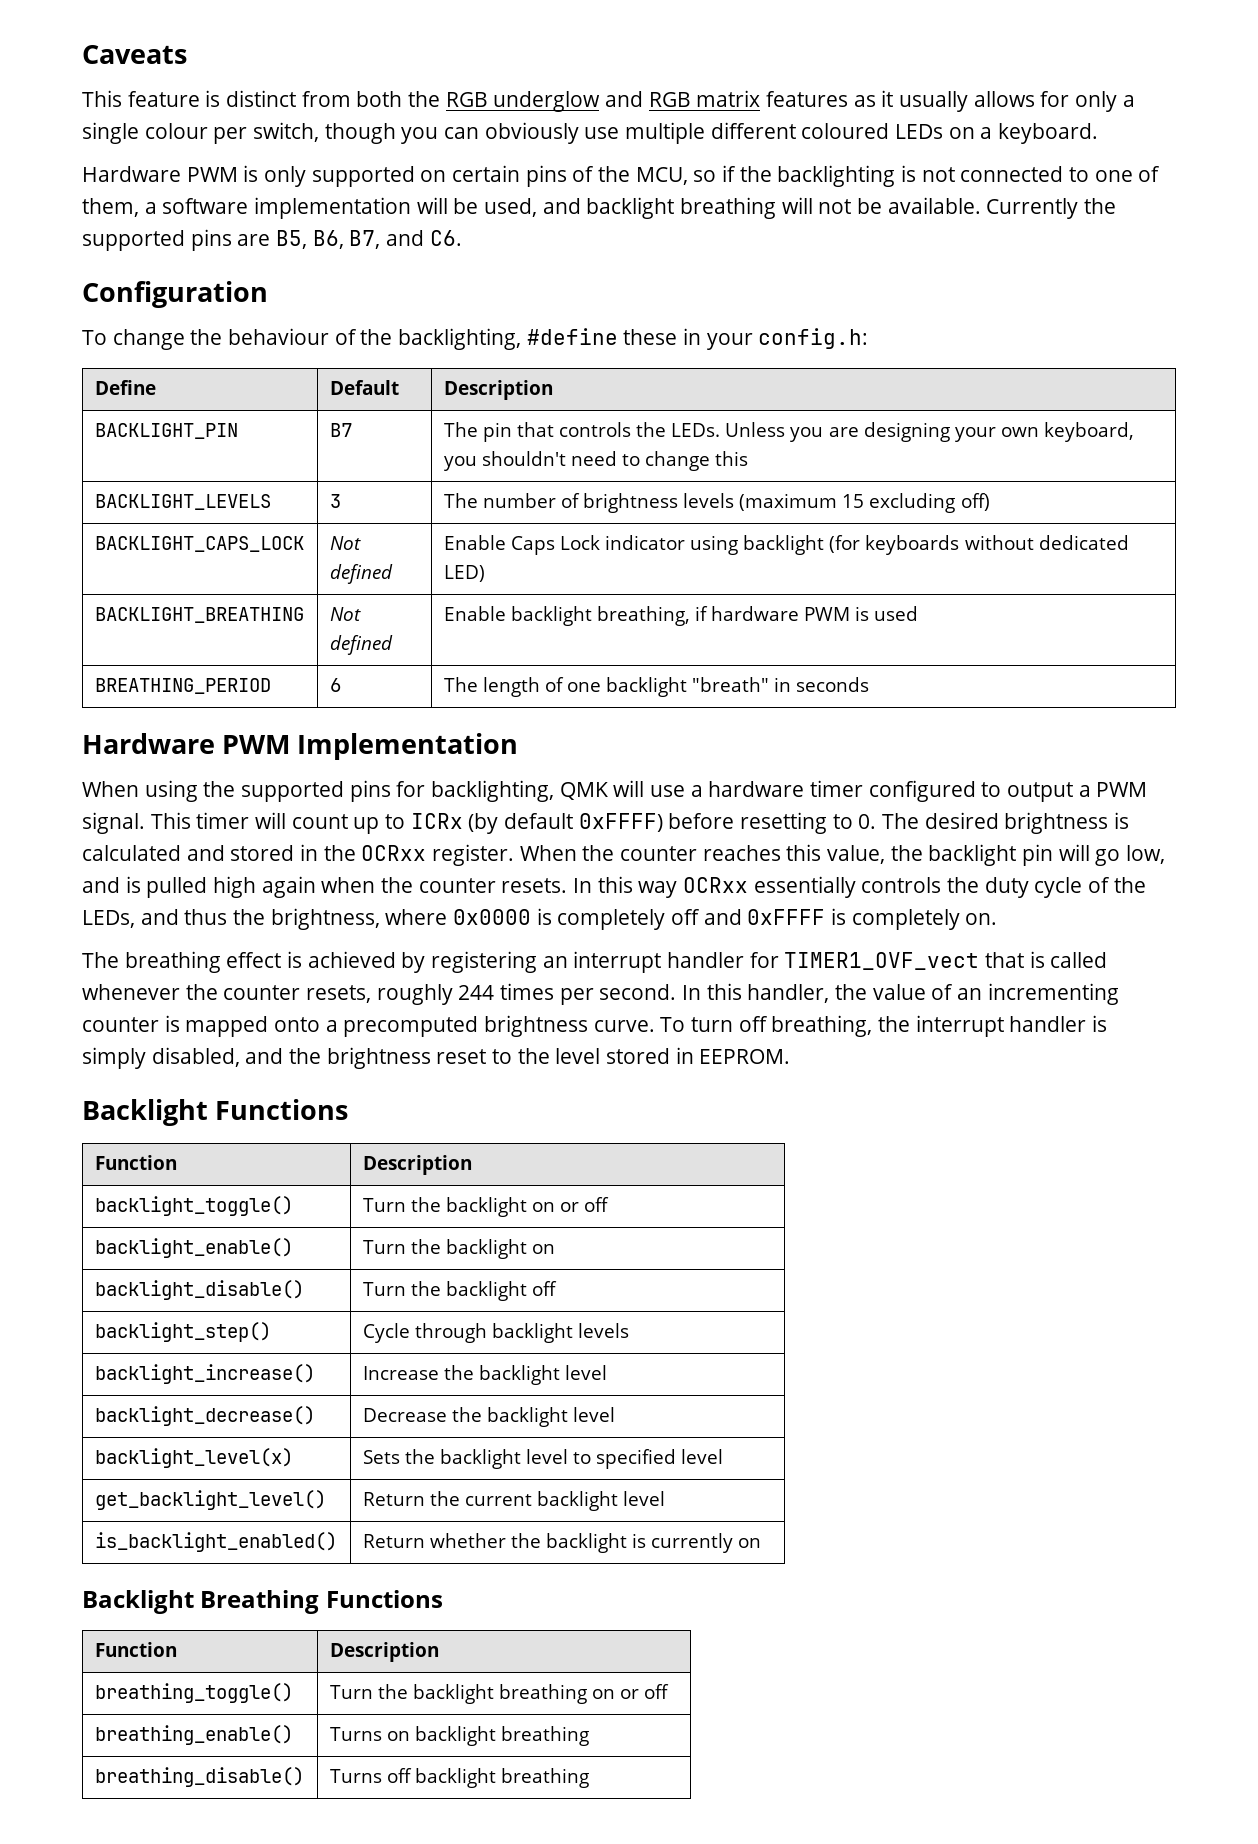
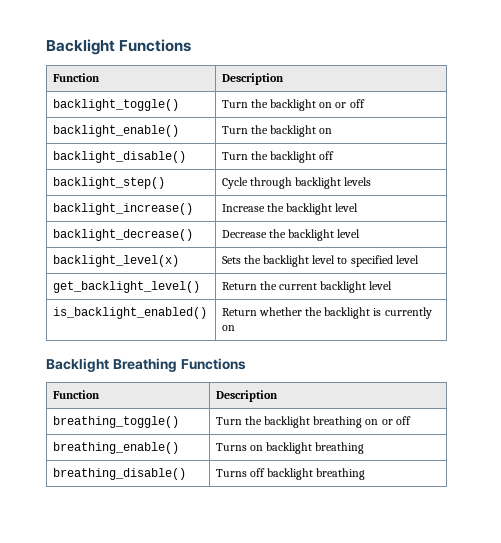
[82,45,187,64] [82,90,1135,112] [82,122,1099,144] [82,165,1161,187] [82,197,1117,219] [82,229,462,251] [82,281,268,308] [82,328,869,350] [94,380,156,395] [329,380,399,395] [443,380,553,400] [94,423,238,439] [329,423,352,437] [443,422,1135,442] [443,451,749,471] [94,494,271,510] [329,494,341,508] [443,493,990,513] [94,536,304,552] [329,536,361,550] [329,564,393,584] [443,535,1129,555] [443,565,485,582] [94,607,304,623] [329,607,361,621] [329,635,393,655] [443,606,919,626] [94,678,271,694] [329,678,341,692] [443,677,870,697] [82,733,519,760] [82,780,1148,802] [82,812,1130,834] [82,844,1166,866] [82,876,1146,898] [82,908,998,930] [82,951,1108,973] [82,983,1119,1005] [82,1015,1108,1037] [82,1047,791,1069] Caveats // This feature is distinct from both the RGB underglow and RGB matrix features as it usually allows for only a single colour per switch, though you can obviously use multiple different coloured LEDs on a keyboard. // Hardware PWM is only supported on certain pins of the MCU, so if the backlighting is not connected to one of them, a software implementation will be used, and backlight breathing will not be available. Currently the supported pins are B5, B6, B7, and C6. // Configuration // To change the behaviour of the backlighting, #define these in your config.h: // Define | Default | Description // BACKLIGHT_PIN | B7 | The pin that controls the LEDs. Unless you are designing your own keyboard, you shouldn't need to change this // BACKLIGHT_LEVELS | 3 | The number of brightness levels (maximum 15 excluding off) // BACKLIGHT_CAPS_LOCK | Not defined | Enable Caps Lock indicator using backlight (for keyboards without dedicated LED) // BACKLIGHT_BREATHING | Not defined | Enable backlight breathing, if hardware PWM is used // BREATHING_PERIOD | 6 | The length of one backlight "breath" in seconds // Hardware PWM Implementation // When using the supported pins for backlighting, QMK will use a hardware timer configured to output a PWM signal. This timer will count up to ICRx (by default 0xFFFF) before resetting to 0. The desired brightness is calculated and stored in the OCRxx register. When the counter reaches this value, the backlight pin will go low, and is pulled high again when the counter resets. In this way OCRxx essentially controls the duty cycle of the LEDs, and thus the brightness, where 0x0000 is completely off and 0xFFFF is completely on. // The breathing effect is achieved by registering an interrupt handler for TIMER1_OVF_vect that is called whenever the counter resets, roughly 244 times per second. In this handler, the value of an incrementing counter is mapped onto a precomputed brightness curve. To turn off breathing, the interrupt handler is simply disabled, and the brightness reset to the level stored in EEPROM. // -> (46, 47) none

